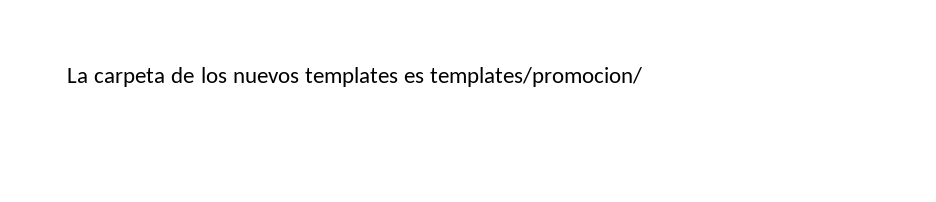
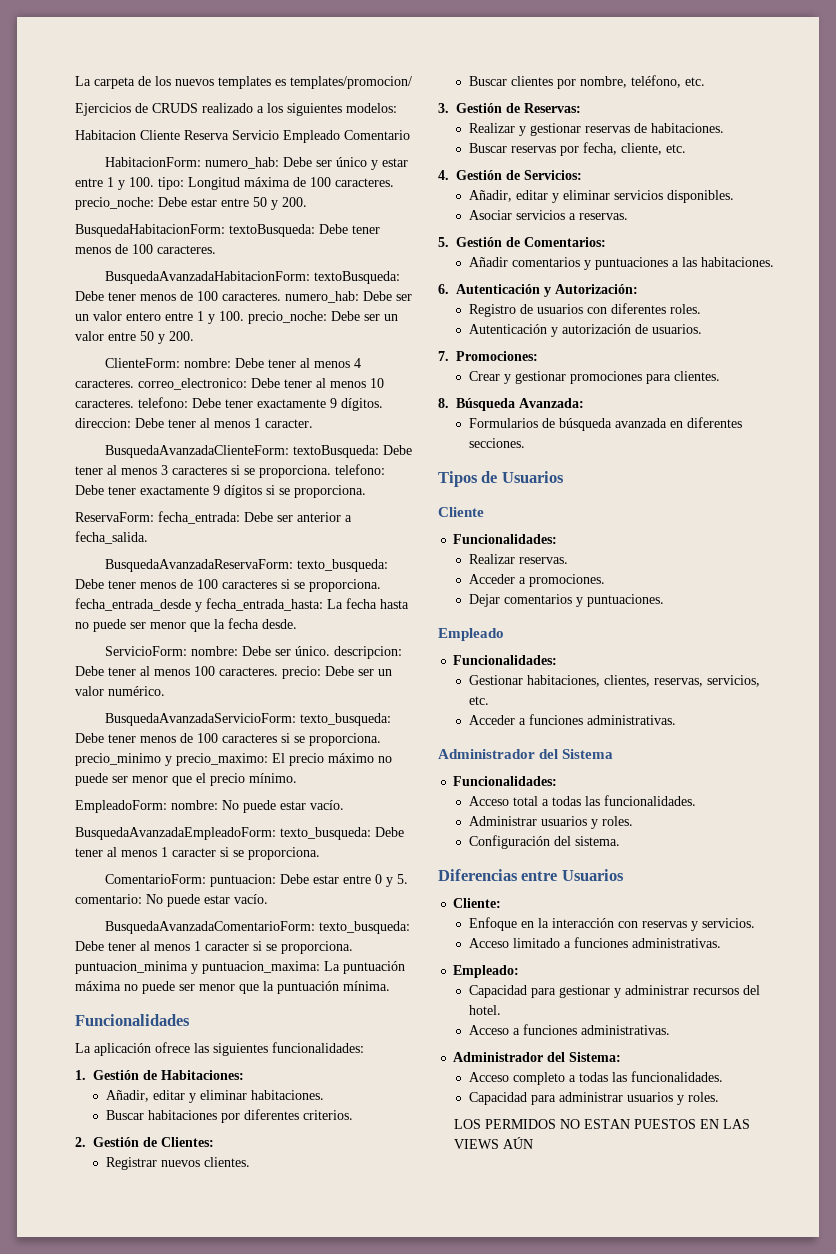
(643, 77) none -> [75,103,397,116] [75,130,410,143] [104,157,408,170] [75,177,394,190] [75,197,307,210] [75,224,380,237] [75,244,216,254] [104,271,400,284] [75,291,412,303] [75,311,398,324] [75,331,194,344] [104,358,361,368] [75,378,384,390] [75,397,383,411] [75,418,313,428] [104,445,412,458] [75,464,385,478] [75,485,366,498] [75,511,352,524] [75,531,148,544] [104,559,388,572] [75,579,381,592] [75,598,409,612] [75,618,297,632] [104,646,402,659] [75,666,392,679] [75,686,165,696] [104,713,391,726] [75,733,381,746] [75,753,392,766] [75,773,297,786] [75,800,344,813] [75,827,404,840] [75,847,320,860] [104,874,408,887] [75,894,268,907] [104,921,410,934] [75,941,353,954] [75,961,405,974] [75,981,390,994] [75,1014,190,1026] [75,1042,364,1056] [75,1070,244,1080] [105,1090,324,1103] [105,1109,353,1123] [75,1137,214,1147] [105,1157,250,1170] [468,75,705,89] [438,103,581,113] [468,123,724,136] [468,142,686,156] [438,170,582,180] [468,190,734,203] [468,210,628,220] [438,237,606,247] [468,257,774,270] [438,284,638,297] [468,303,701,317] [468,324,702,337] [438,351,538,361] [468,371,720,384] [438,398,584,411] [468,417,742,431] [468,438,525,448] [438,471,564,487] [438,507,484,517] [453,534,558,544] [468,554,568,564] [468,574,605,587] [468,594,664,607] [438,628,504,641] [453,655,558,665] [468,675,760,687] [468,696,489,705] [468,714,676,725] [438,749,614,759] [453,776,558,786] [468,795,696,806] [468,816,633,829] [468,835,620,849] [438,869,624,881] [453,898,502,908] [468,917,755,931] [468,937,721,948] [453,965,520,978] [468,985,760,998] [468,1005,501,1015] [468,1024,670,1035] [453,1052,622,1062] [468,1071,723,1085] [468,1092,719,1105] [453,1119,750,1129] [453,1137,533,1149] // Ejercicios de CRUDS realizado a los siguientes modelos: // Habitacion Cliente Reserva Servicio Empleado Comentario // HabitacionForm: numero_hab: Debe ser único y estar entre 1 y 100. tipo: Longitud máxima de 100 caracteres. precio_noche: Debe estar entre 50 y 200. // BusquedaHabitacionForm: textoBusqueda: Debe tener menos de 100 caracteres. // BusquedaAvanzadaHabitacionForm: textoBusqueda: Debe tener menos de 100 caracteres. numero_hab: Debe ser un valor entero entre 1 y 100. precio_noche: Debe ser un valor entre 50 y 200. // ClienteForm: nombre: Debe tener al menos 4 caracteres. correo_electronico: Debe tener al menos 10 caracteres. telefono: Debe tener exactamente 9 dígitos. direccion: Debe tener al menos 1 caracter. // BusquedaAvanzadaClienteForm: textoBusqueda: Debe tener al menos 3 caracteres si se proporciona. telefono: Debe tener exactamente 9 dígitos si se proporciona. // ReservaForm: fecha_entrada: Debe ser anterior a fecha_salida. // BusquedaAvanzadaReservaForm: texto_busqueda: Debe tener menos de 100 caracteres si se proporciona. fecha_entrada_desde y fecha_entrada_hasta: La fecha hasta no puede ser menor que la fecha desde. // ServicioForm: nombre: Debe ser único. descripcion: Debe tener al menos 100 caracteres. precio: Debe ser un valor numérico. // BusquedaAvanzadaServicioForm: texto_busqueda: Debe tener menos de 100 caracteres si se proporciona. precio_minimo y precio_maximo: El precio máximo no puede ser menor que el precio mínimo. // EmpleadoForm: nombre: No puede estar vacío. // BusquedaAvanzadaEmpleadoForm: texto_busqueda: Debe tener al menos 1 caracter si se proporciona. // ComentarioForm: puntuacion: Debe estar entre 0 y 5. comentario: No puede estar vacío. // BusquedaAvanzadaComentarioForm: texto_busqueda: Debe tener al menos 1 caracter si se proporciona. puntuacion_minima y puntuacion_maxima: La puntuación máxima no puede ser menor que la puntuación mínima. // Funcionalidades // La aplicación ofrece las siguientes funcionalidades: // 1. Gestión de Habitaciones: // Añadir, editar y eliminar habitaciones. // Buscar habitaciones por diferentes criterios. // 2. Gestión de Clientes: // Registrar nuevos clientes. // Buscar clientes por nombre, teléfono, etc. // 3. Gestión de Reservas: // Realizar y gestionar reservas de habitaciones. // Buscar reservas por fecha, cliente, etc. // 4. Gestión de Servicios: // Añadir, editar y eliminar servicios disponibles. // Asociar servicios a reservas. // 5. Gestión de Comentarios: // Añadir comentarios y puntuaciones a las habitaciones. // 6. Autenticación y Autorización: // Registro de usuarios con diferentes roles. // Autenticación y autorización de usuarios. // 7. Promociones: // Crear y gestionar promociones para clientes. // 8. Búsqueda Avanzada: // Formularios de búsqueda avanzada en diferentes secciones. // Tipos de Usuarios // Cliente // Funcionalidades: // Realizar reservas. // Acceder a promociones. // Dejar comentarios y puntuaciones. // Empleado // Funcionalidades: // Gestionar habitaciones, clientes, reservas, servicios, etc. // Acceder a funciones administrativas. // Administrador del Sistema // Funcionalidades: // Acceso total a todas las funcionalidades. // Administrar usuarios y roles. // Configuración del sistema. // Diferencias entre Usuarios // Cliente: // Enfoque en la interacción con reservas y servicios. // Acceso limitado a funciones administrativas. // Empleado: // Capacidad para gestionar y administrar recursos del hotel. // Acceso a funciones administrativas. // Administrador del Sistema: // Acceso completo a todas las funcionalidades. // Capacidad para administrar usuarios y roles. // LOS PERMIDOS NO ESTAN PUESTOS EN LAS VIEWS AÚN

